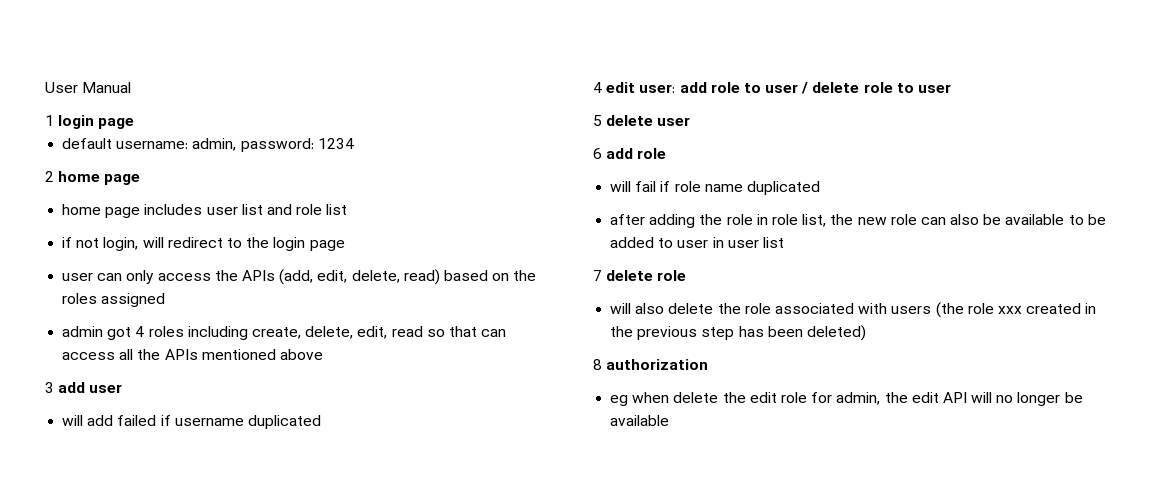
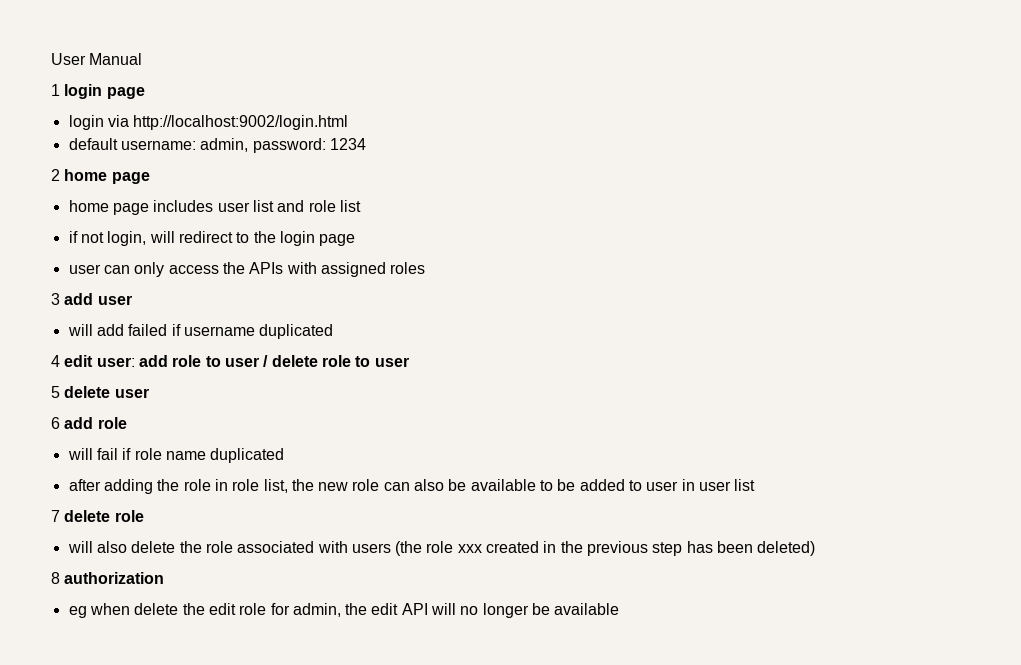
(135, 123) none -> [68,115,349,130] // login via http://localhost:9002/login.html
[279,269,537,285] [62,293,166,307] [62,326,507,340] [62,349,323,360] (add, edit, delete, read) based on the roles assigned // admin got 4 roles including create, delete, edit, read so that can access all the APIs mentioned above -> [286,262,426,277] with assigned roles

